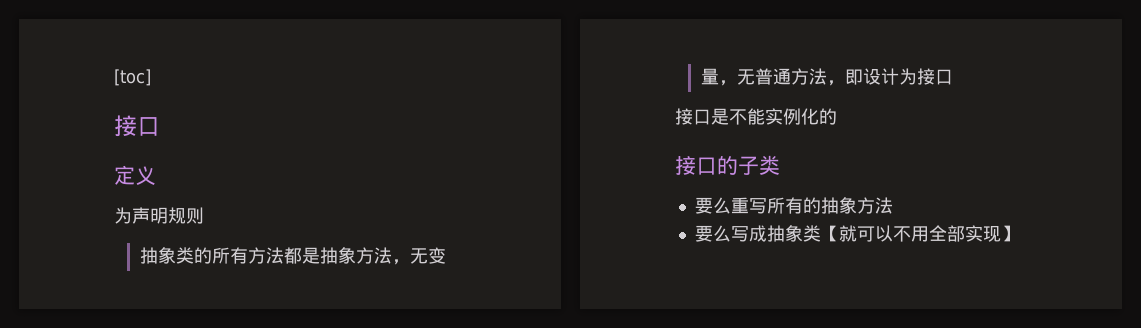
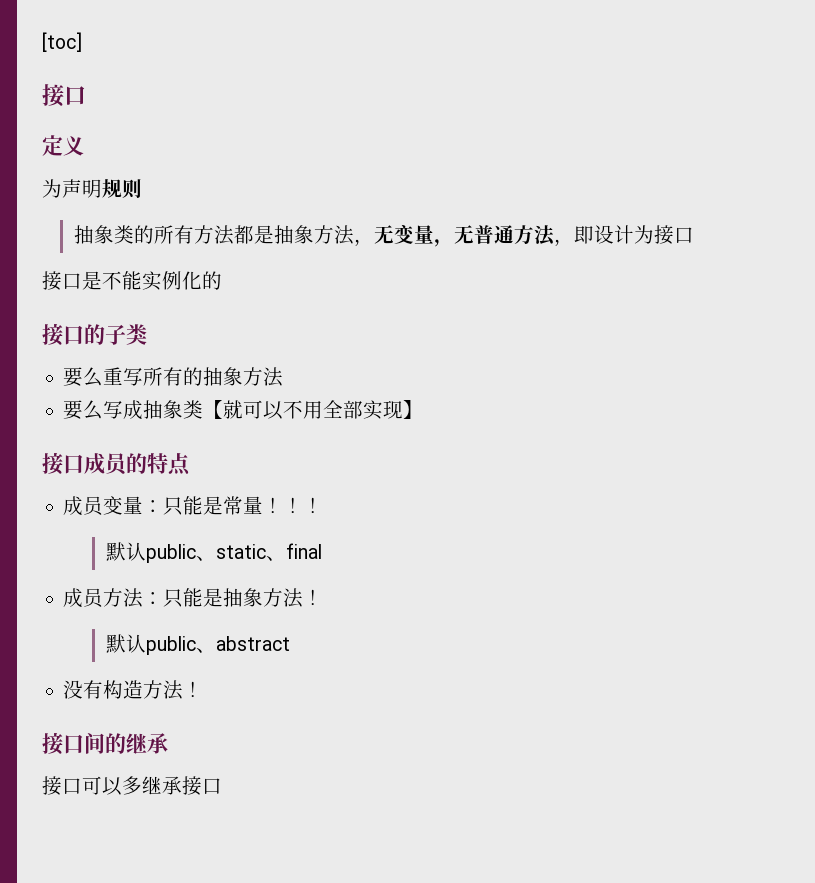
(1019, 233) none -> [42,452,191,476] [63,496,324,516] [105,542,322,563] [63,588,324,608] [105,634,290,655] [63,680,204,700] [42,732,168,755] [42,776,222,796] // 接口成员的特点 // 成员变量：只能是常量！！！ // 默认public、static、final // 成员方法：只能是抽象方法！ // 默认public、abstract // 没有构造方法！ // 接口间的继承 // 接口可以多继承接口

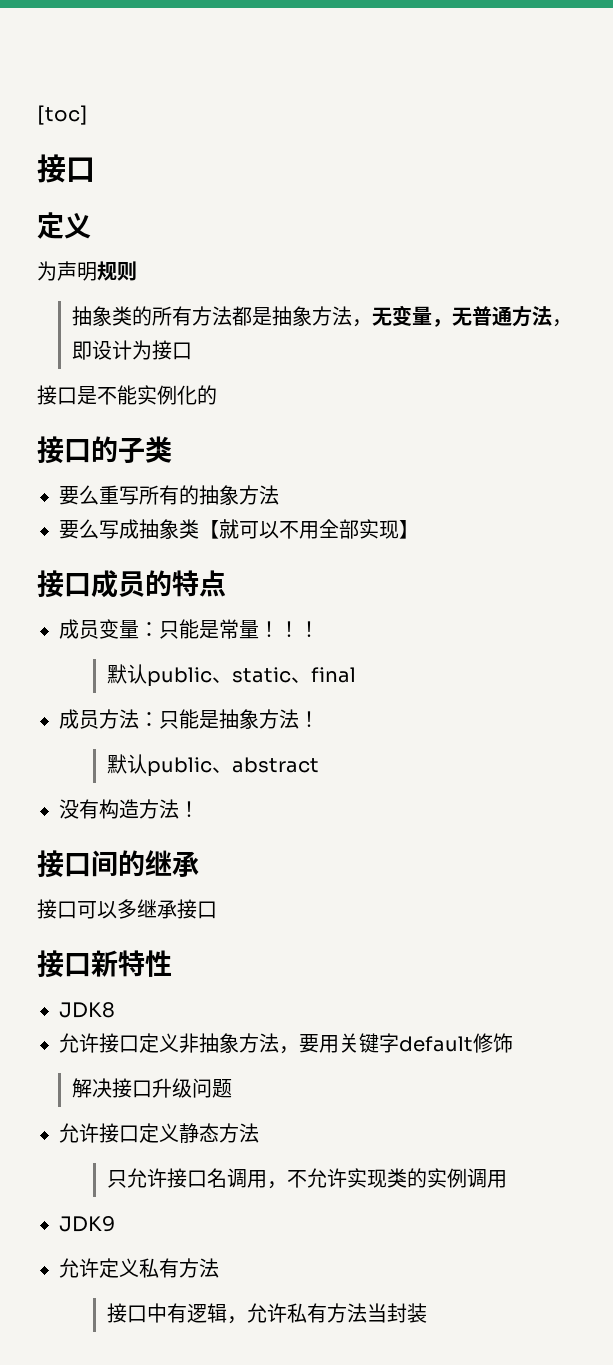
(222, 786) none -> [37,950,172,978] [59,1002,115,1018] [59,1033,513,1054] [72,1078,233,1098] [59,1123,259,1143] [107,1168,508,1189] [59,1216,115,1232] [59,1258,219,1278] [107,1303,428,1324] // 接口新特性 // JDK8 // 允许接口定义非抽象方法，要用关键字default修饰 // 解决接口升级问题 // 允许接口定义静态方法 // 只允许接口名调用，不允许实现类的实例调用 // JDK9 // 允许定义私有方法 // 接口中有逻辑，允许私有方法当封装

